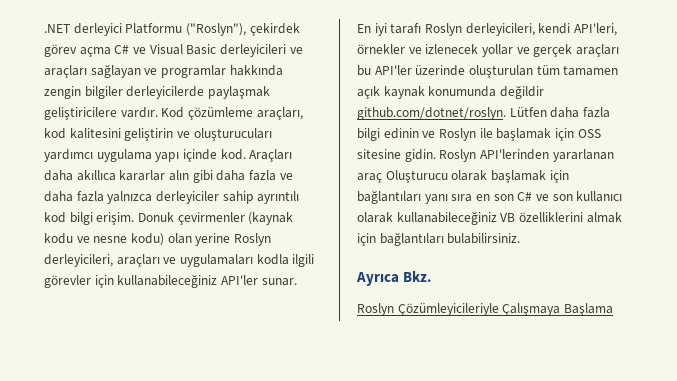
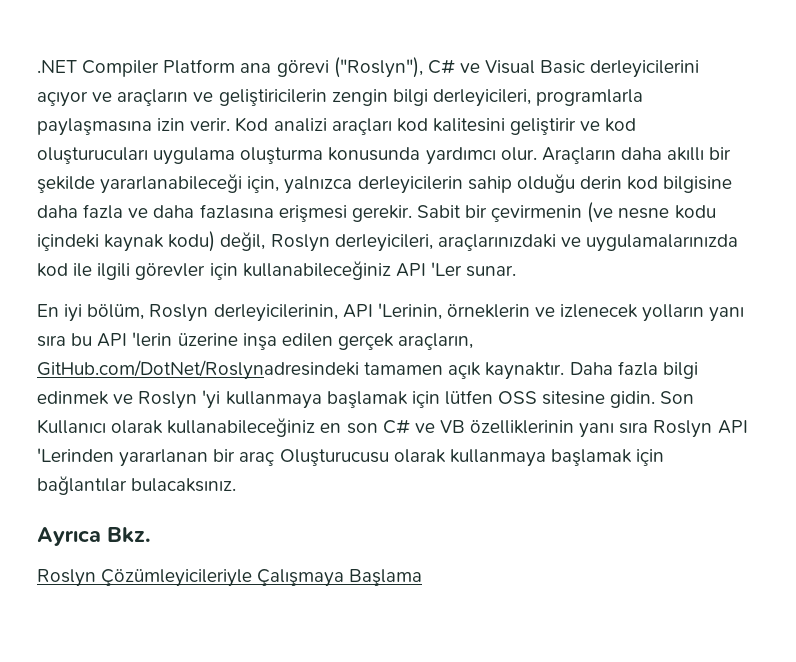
[73,23,300,36] [44,44,303,57] [44,64,283,78] [44,86,270,99] [44,107,303,120] [44,128,272,141] [44,149,293,162] [44,170,293,183] [44,191,300,204] [44,212,294,225] [44,233,271,246] [44,254,289,267] derleyici Platformu ("Roslyn"), çekirdek görev açma C# ve Visual Basic derleyicileri ve araçları sağlayan ve programlar hakkında zengin bilgiler derleyicilerde paylaşmak geliştiricilere vardır. Kod çözümleme araçları, kod kalitesini geliştirin ve oluşturucuları yardımcı uygulama yapı içinde kod. Araçları daha akıllıca kararlar alın gibi daha fazla ve daha fazla yalnızca derleyiciler sahip ayrıntılı kod bilgi erişim. Donuk çevirmenler (kaynak kodu ve nesne kodu) olan yerine Roslyn derleyicileri, araçları ve uygulamaları kodla -> [82,57,700,78] [37,89,644,107] [37,117,637,136] [37,147,732,165] [37,174,733,194] [37,202,716,223] [37,231,739,252] [37,263,93,277] Compiler Platform ana görevi ("Roslyn"), C# ve Visual Basic derleyicilerini açıyor ve araçların ve geliştiricilerin zengin bilgi derleyicileri, programlarla paylaşmasına izin verir. Kod analizi araçları kod kalitesini geliştirir ve kod oluşturucuları uygulama oluşturma konusunda yardımcı olur. Araçların daha akıllı bir şekilde yararlanabileceği için, yalnızca derleyicilerin sahip olduğu derin kod bilgisine daha fazla ve daha fazlasına erişmesi gerekir. Sabit bir çevirmenin (ve nesne kodu içindeki kaynak kodu) değil, Roslyn derleyicileri, araçlarınızdaki ve uygulamalarınızda kod ile
[220,275,258,285] API'ler -> [395,262,462,277] API 'Ler
[390,23,617,36] [357,44,619,57] [357,65,619,78] [357,85,544,99] [357,107,580,120] tarafı Roslyn derleyicileri, kendi API'leri, örnekler ve izlenecek yollar ve gerçek araçları bu API'ler üzerinde oluşturulan tüm tamamen açık kaynak konumunda değildir github.com/dotnet/roslyn. Lütfen daha -> [87,303,745,322] [37,332,474,350] [37,360,613,380] bölüm, Roslyn derleyicilerinin, API 'Lerinin, örneklerin ve izlenecek yolların yanı sıra bu API 'lerin üzerine inşa edilen gerçek araçların, GitHub.com/DotNet/Roslynadresindeki tamamen açık kaynaktır. Daha
[383,128,419,139] edinin -> [37,391,109,405] edinmek
[479,128,574,141] ile başlamak için -> [202,390,493,409] 'yi kullanmaya başlamak için lütfen
[439,149,614,162] [357,170,569,183] [357,190,623,204] [357,211,622,225] [357,232,521,246] Roslyn API'lerinden yararlanan araç Oluşturucu olarak başlamak için bağlantıları yanı sıra en son C# ve son kullanıcı olarak kullanabileceğiniz VB özelliklerini almak için bağlantıları bulabilirsiniz. -> [660,391,695,404] [37,418,748,438] [37,448,665,467] [37,476,237,495] Son Kullanıcı olarak kullanabileceğiniz en son C# ve VB özelliklerinin yanı sıra Roslyn API 'Lerinden yararlanan bir araç Oluşturucusu olarak kullanmaya başlamak için bağlantılar bulacaksınız.

